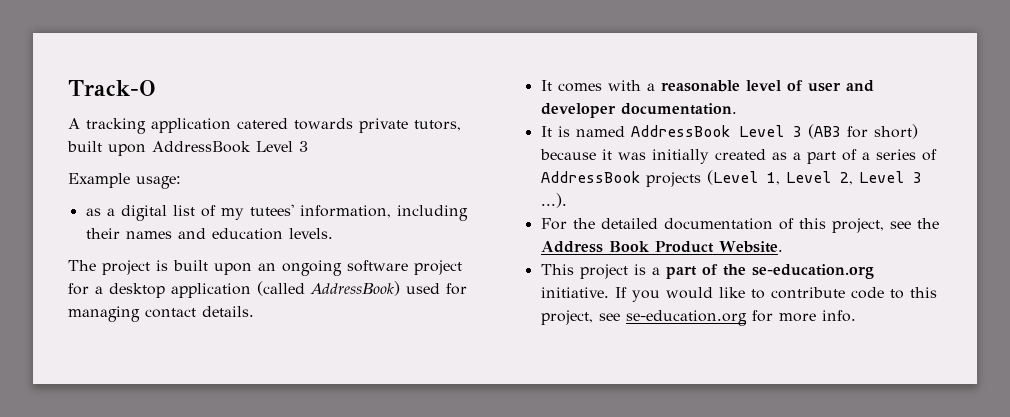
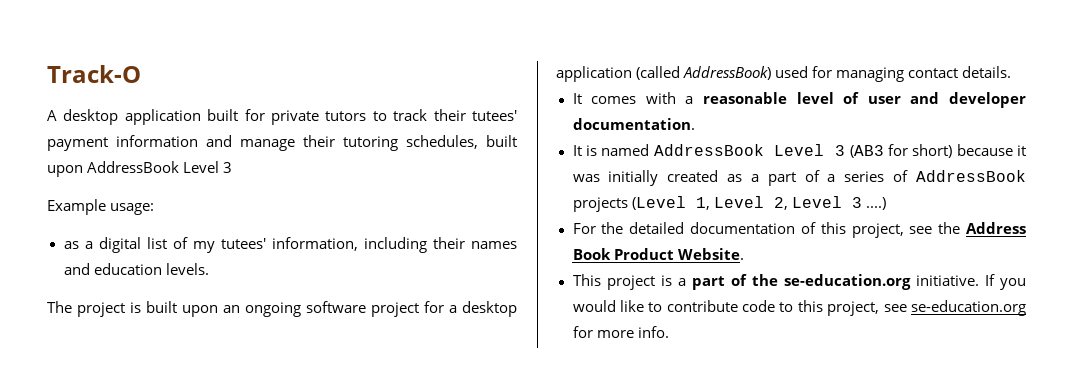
[86,118,461,134] tracking application catered towards private tutors, -> [63,109,517,125] [47,135,478,151] desktop application built for private tutors to track their tutees' payment information and manage their tutoring schedules,
[540,193,567,208] ...). -> [865,197,886,210] ....)

